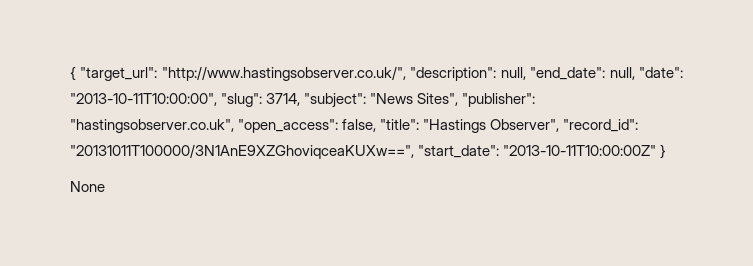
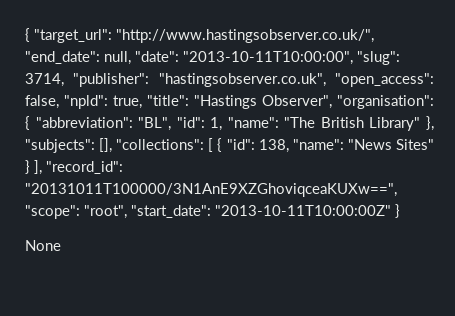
[410,67,526,81] "description": null, -> (374, 36) none
[304,93,459,108] "subject": "News Sites", -> (64, 80) none
(377, 125) none -> [64,95,142,109] "npld": true,
[563,119,639,132] [70,144,414,159] "record_id": "20131011T100000/3N1AnE9XZGhoviqceaKUXw==", -> [337,95,434,109] [25,116,434,131] [25,138,434,153] [25,160,123,175] [25,183,397,197] [25,205,127,219] "organisation": { "abbreviation": "BL", "id": 1, "name": "The British Library" }, "subjects": [], "collections": [ { "id": 138, "name": "News Sites" } ], "record_id": "20131011T100000/3N1AnE9XZGhoviqceaKUXw==", "scope": "root",

